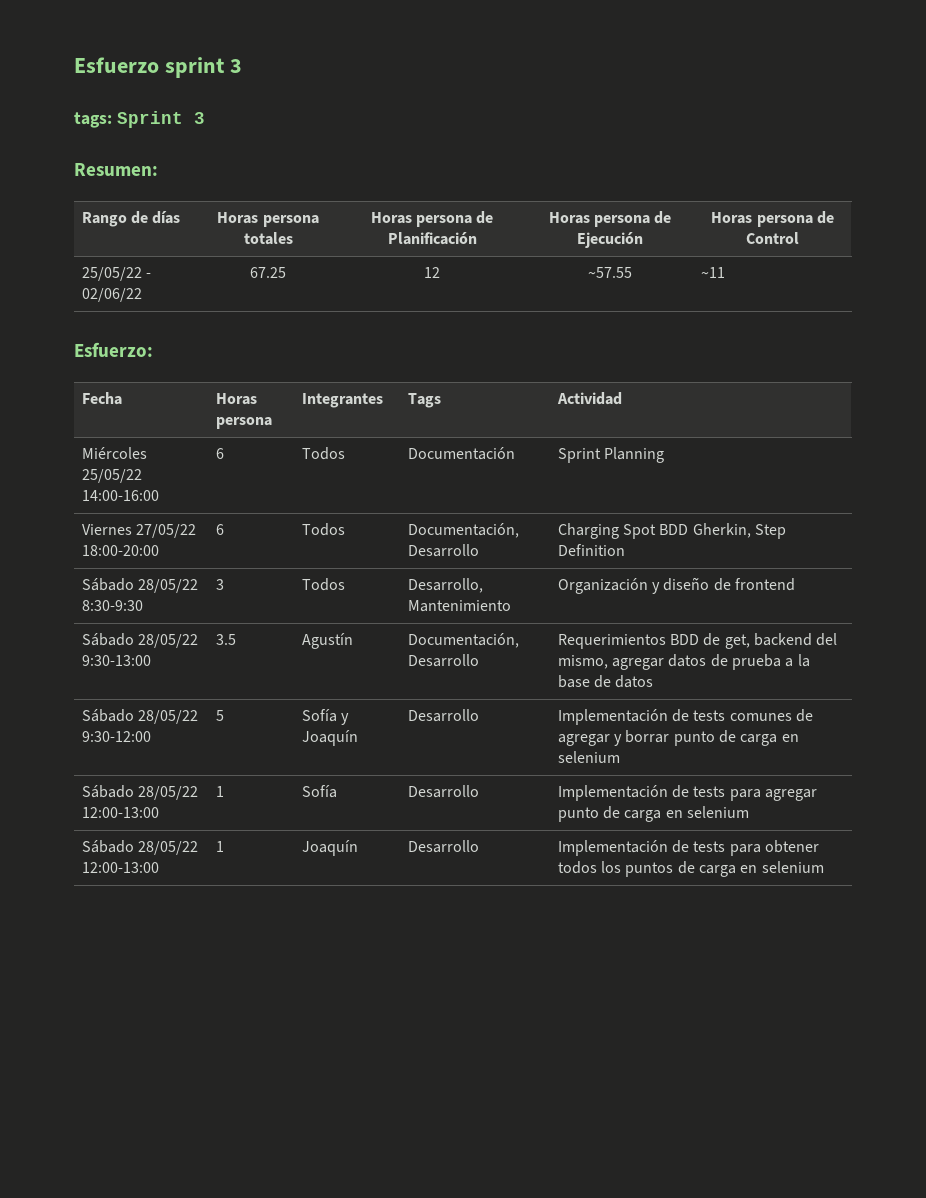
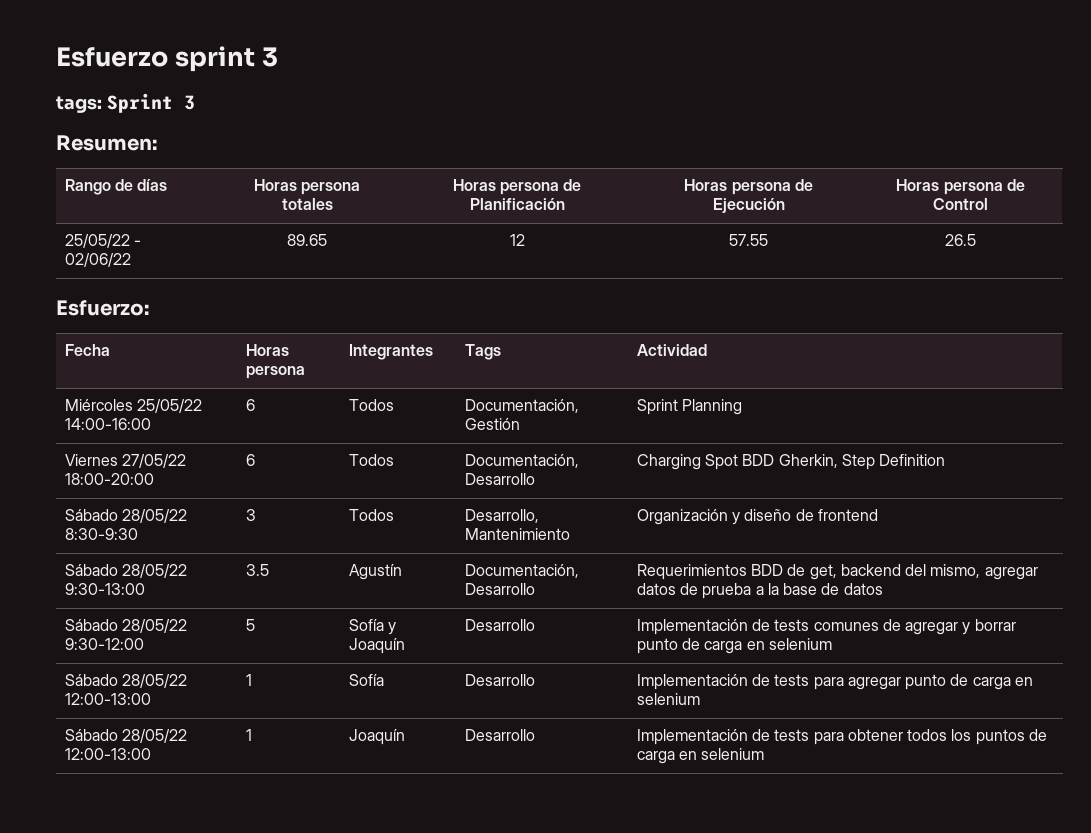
[250,267,286,278] 67.25 -> [287,234,327,246] 89.65
[588,267,632,278] [700,267,725,278] ~57.55 | ~11 -> [729,234,769,246] [945,234,977,246] 57.55 | 26.5
[407,447,515,460] Documentación -> [464,399,579,413] [464,418,520,430] Documentación, Gestión

